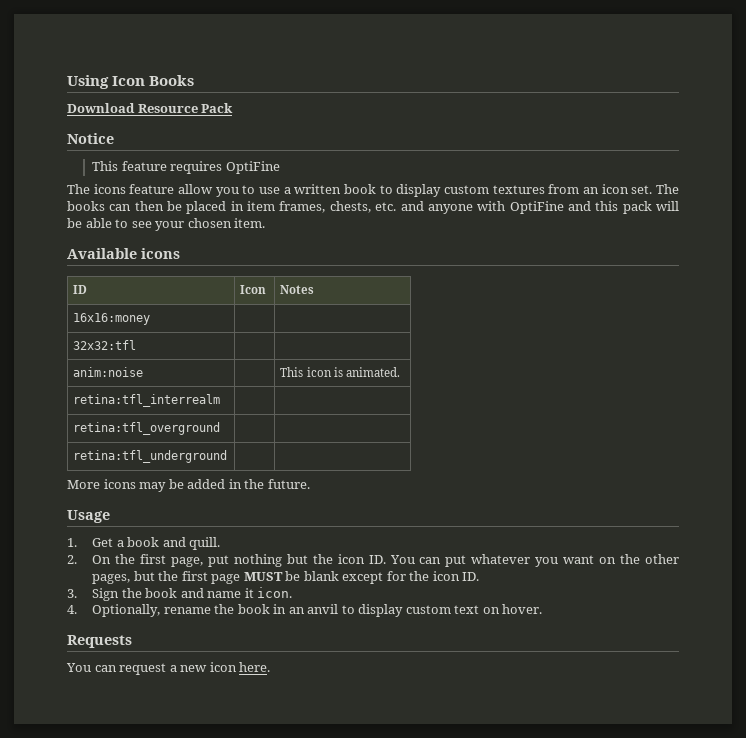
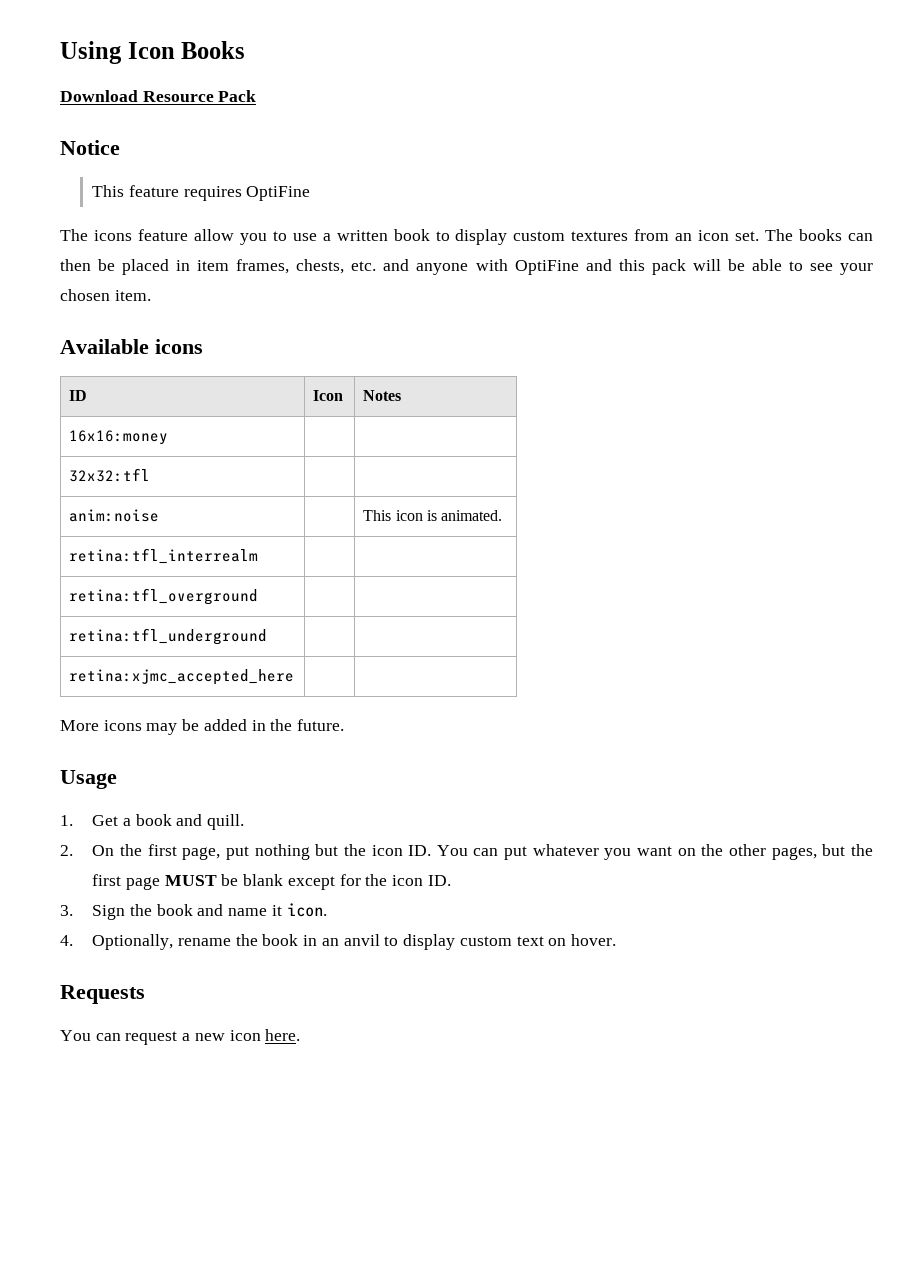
(228, 456) none -> [69,669,295,685] // retina:xjmc_accepted_here | |

